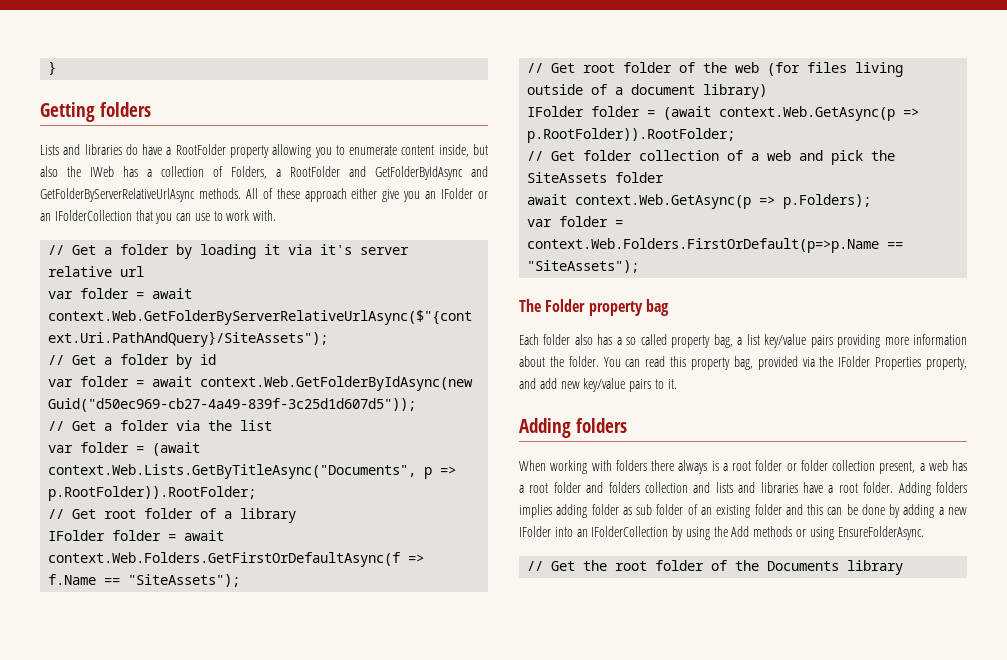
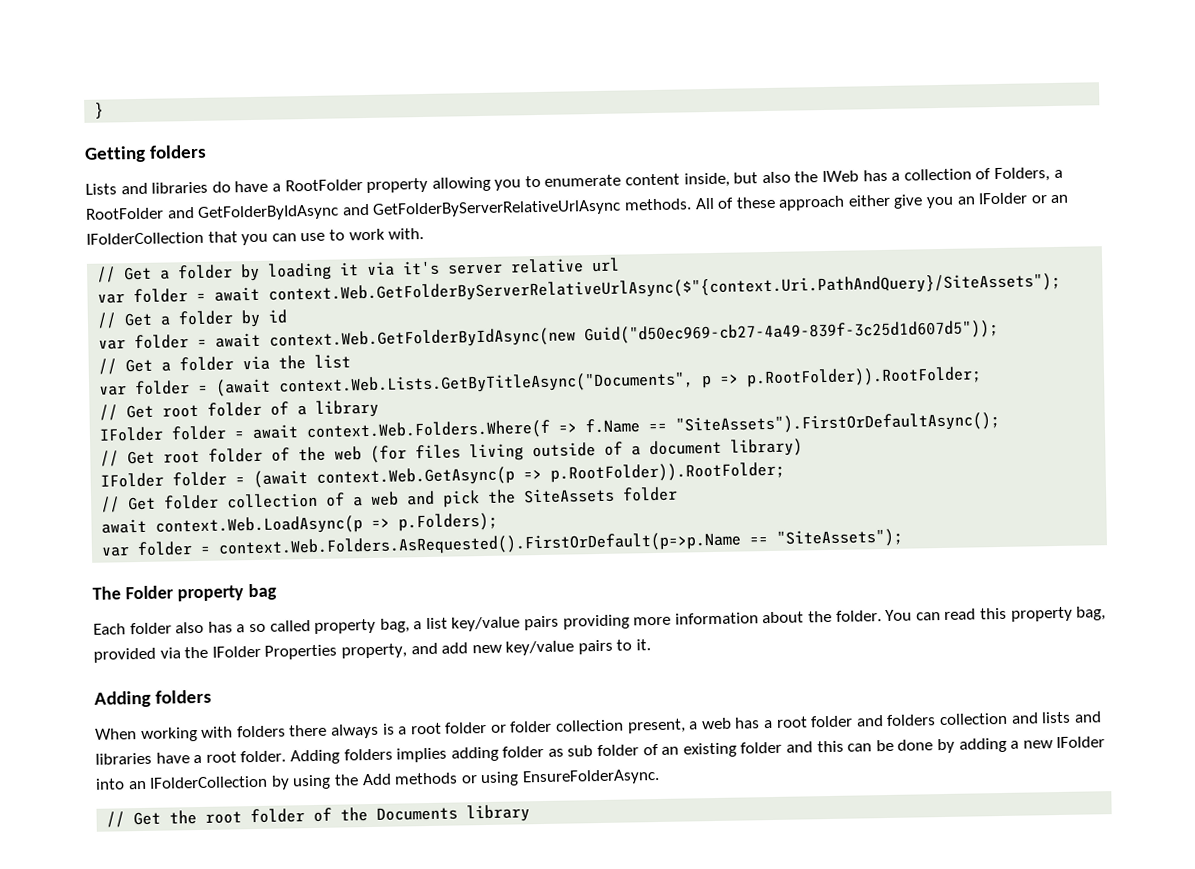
[48,552,401,567] context.Web.Folders.GetFirstOrDefaultAsync(f -> [306,419,552,442] context.Web.Folders.Where(f
[128,574,241,587] "SiteAssets"); -> [675,411,1001,435] "SiteAssets").FirstOrDefaultAsync();
[575,194,752,209] context.Web.GetAsync(p -> [155,515,364,536] context.Web.LoadAsync(p
[527,238,880,253] context.Web.Folders.FirstOrDefault(p=>p.Name -> [218,531,743,558] context.Web.Folders.AsRequested().FirstOrDefault(p=>p.Name

